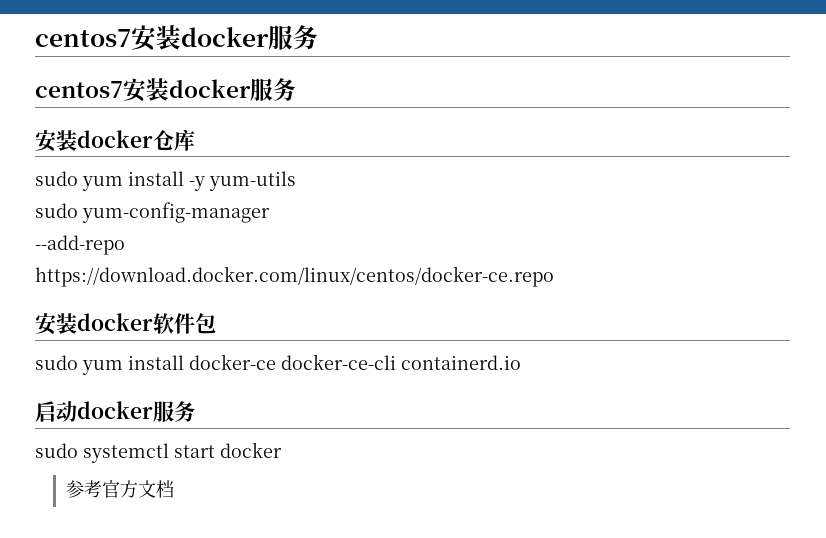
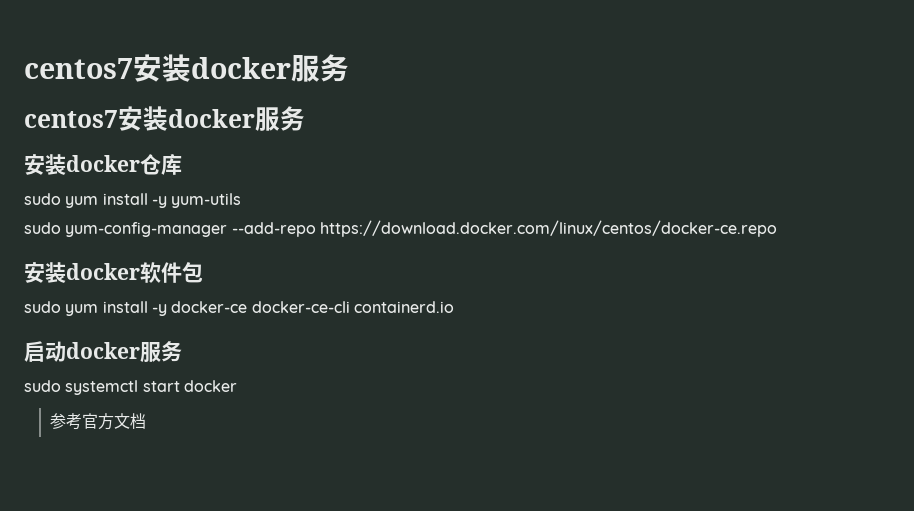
(270, 212) // -> (228, 229) none
(125, 245) // -> (316, 229) none
(184, 362) none -> [151,304,167,316] -y

